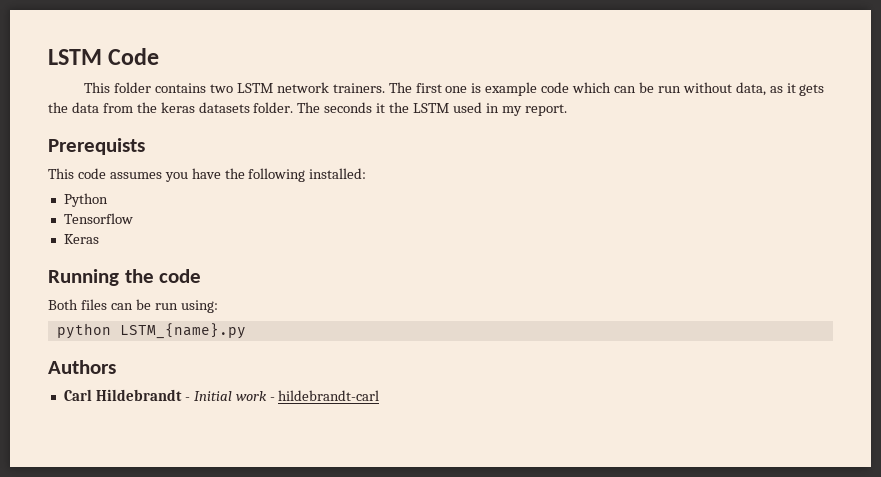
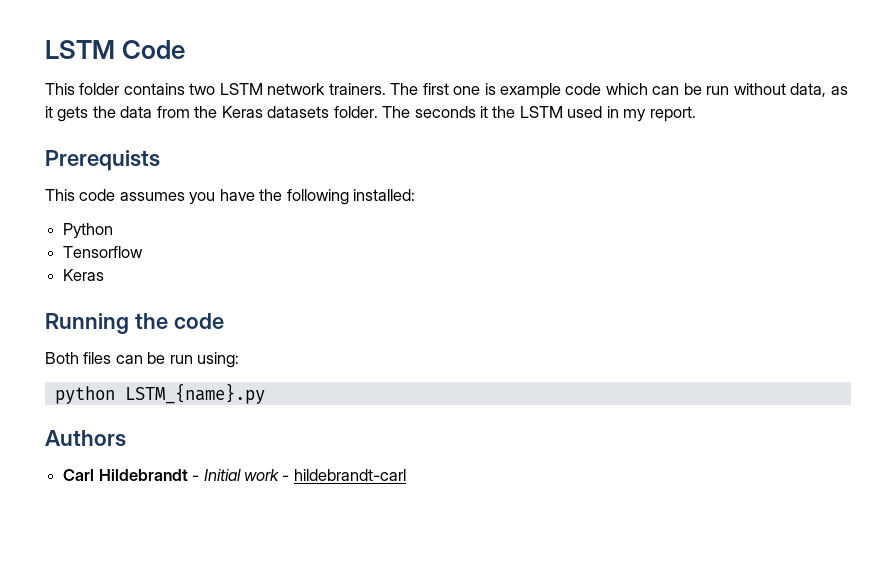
[160,102,195,113] keras -> [221,106,263,118] Keras

